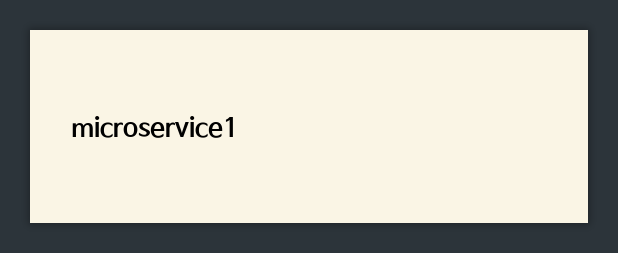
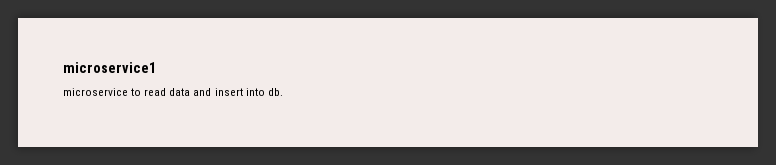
(238, 127) none -> [63,88,283,96] // microservice to read data and insert into db.

